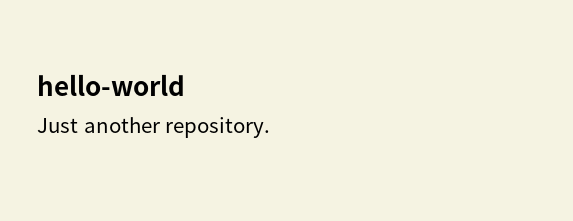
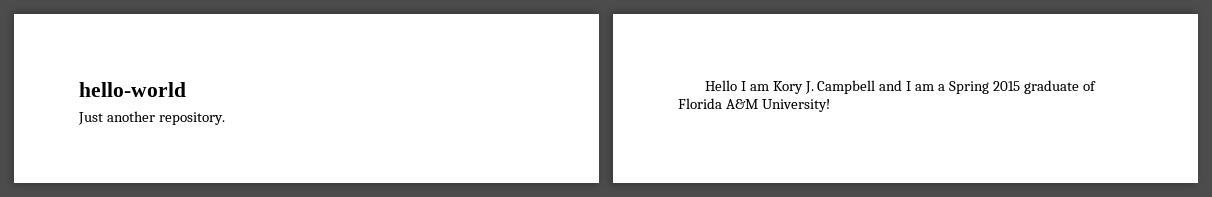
(271, 127) none -> [704,80,1096,94] [678,98,830,112] // Hello I am Kory J. Campbell and I am a Spring 2015 graduate of Florida A&M University!

